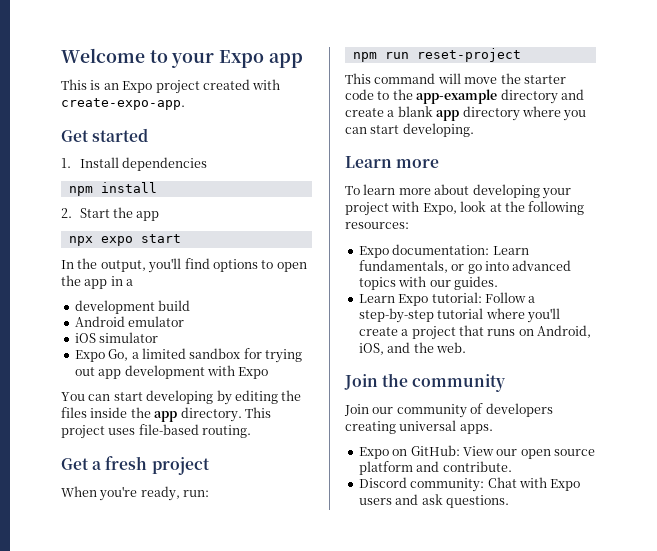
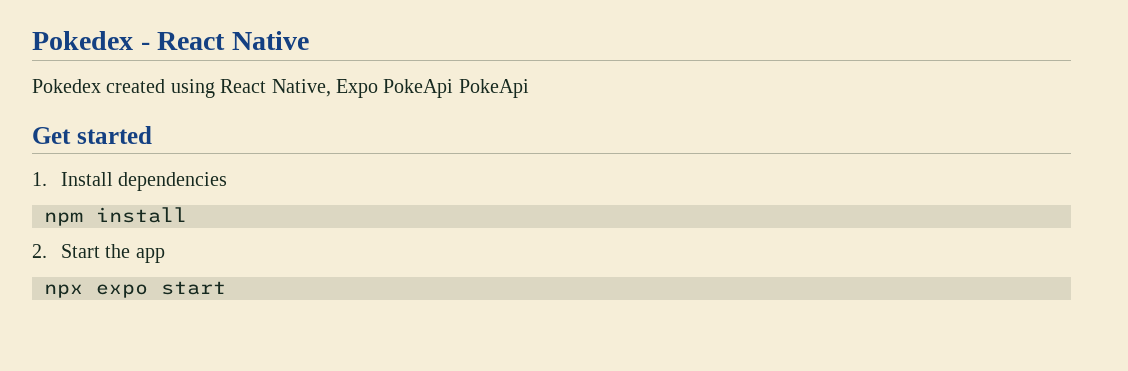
[61,48,303,68] [61,79,281,94] [61,98,185,110] Welcome to your Expo app // This is an Expo project created with create-expo-app. -> [32,31,309,50] [32,79,529,98] Pokedex - React Native // Pokedex created using React Native, Expo PokeApi PokeApi
[61,258,307,273] [61,275,134,289] [74,300,191,314] [74,316,185,327] [74,332,159,343] [74,348,302,363] [74,365,269,379] [61,390,302,405] [61,407,271,422] [61,424,252,439] [61,456,210,475] [61,486,210,501] [352,48,521,62] [345,73,566,84] [345,89,584,104] [345,106,587,121] [345,123,474,137] [345,156,440,168] [345,184,571,199] [345,201,585,216] [345,222,409,229] [358,244,529,258] [358,260,572,274] [358,276,498,290] [358,292,536,306] [358,308,560,323] [358,325,591,340] [358,342,466,355] [344,373,506,392] [344,403,553,418] [345,420,493,434] [358,445,595,459] [358,461,512,475] [358,477,581,492] [358,494,509,508] // In the output, you'll find options to open the app in a // development build // Android emulator // iOS simulator // Expo Go, a limited sandbox for trying out app development with Expo // You can start developing by editing the files inside the app directory. This project uses file-based routing. // Get a fresh project // When you're ready, run: // npm run reset-project // This command will move the starter code to the app-example directory and create a blank app directory where you can start developing. // Learn more // To learn more about developing your project with Expo, look at the following resources: // Expo documentation: Learn fundamentals, or go into advanced topics with our guides. // Learn Expo tutorial: Follow a step-by-step tutorial where you'll create a project that runs on Android, iOS, and the web. // Join the community // Join our community of developers creating universal apps. // Expo on GitHub: View our open source platform and contribute. // Discord community: Chat with Expo users and ask questions. -> (226, 288) none

